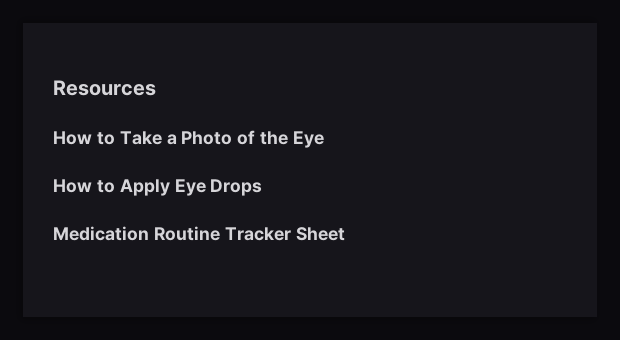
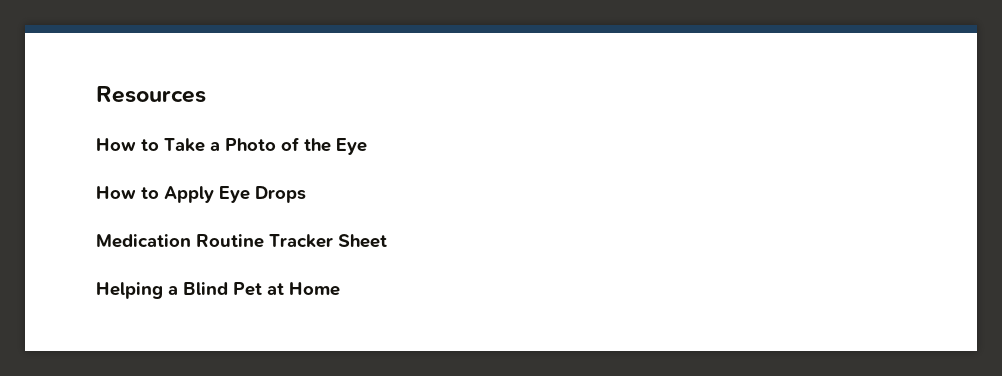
(345, 234) none -> [96,282,340,299] // Helping a Blind Pet at Home

